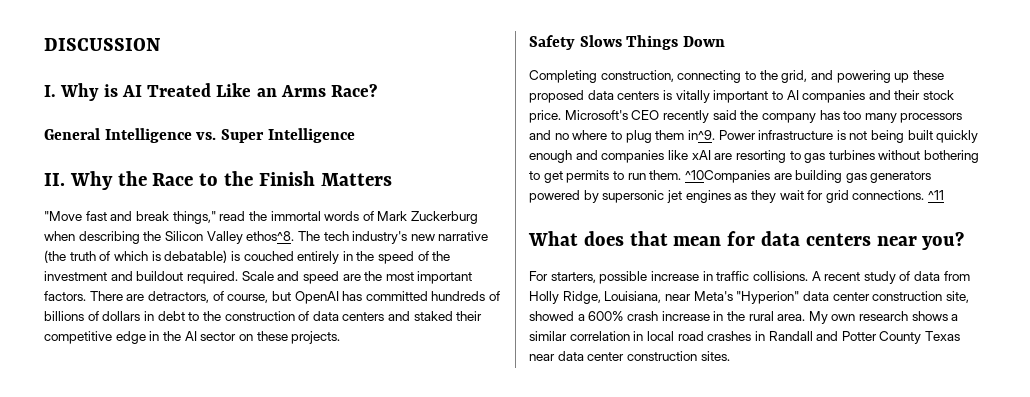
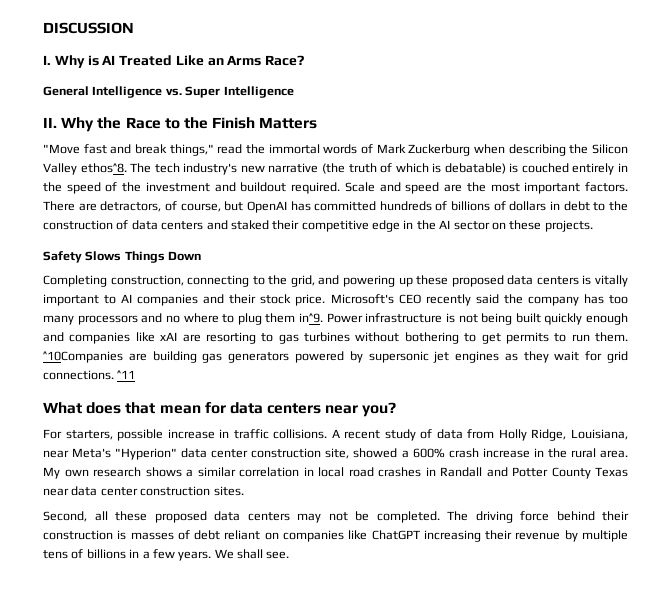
(730, 356) none -> [43,511,629,523] [43,530,628,542] [43,549,290,561] // Second, all these proposed data centers may not be completed. The driving force behind their construction is masses of debt reliant on companies like ChatGPT increasing their revenue by multiple tens of billions in a few years. We shall see.

